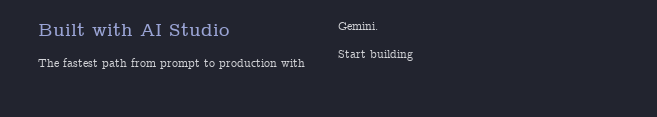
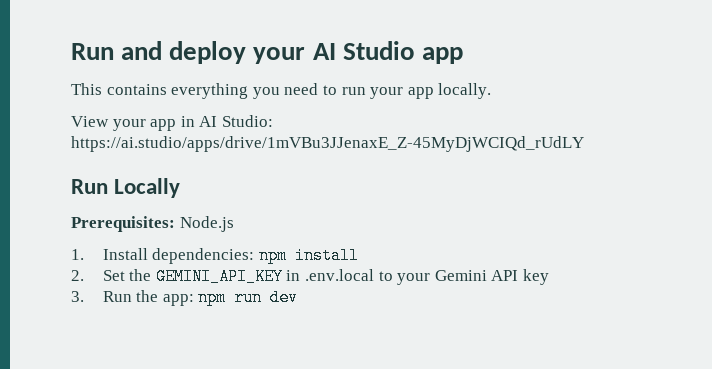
[38,23,229,36] [38,58,305,69] [338,22,378,30] [338,50,413,61] Built with AI Studio // The fastest path from prompt to production with Gemini. // Start building -> [71,41,463,64] [71,83,492,99] [71,115,273,131] [71,136,584,152] [71,178,181,198] [71,216,234,232] [71,247,359,264] [71,268,549,285] [71,289,299,306] Run and deploy your AI Studio app // This contains everything you need to run your app locally. // View your app in AI Studio: https://ai.studio/apps/drive/1mVBu3JJenaxE_Z-45MyDjWCIQd_rUdLY // Run Locally // Prerequisites: Node.js // 1. Install dependencies: npm install // 2. Set the GEMINI_API_KEY in .env.local to your Gemini API key // 3. Run the app: npm run dev

